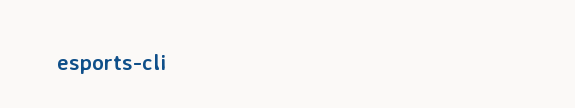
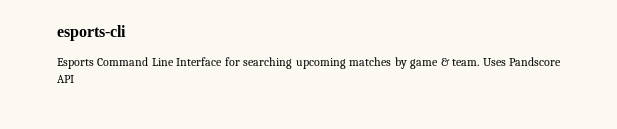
(166, 64) none -> [57,57,561,69] [57,75,74,83] // Esports Command Line Interface for searching upcoming matches by game & team. Uses Pandscore API

